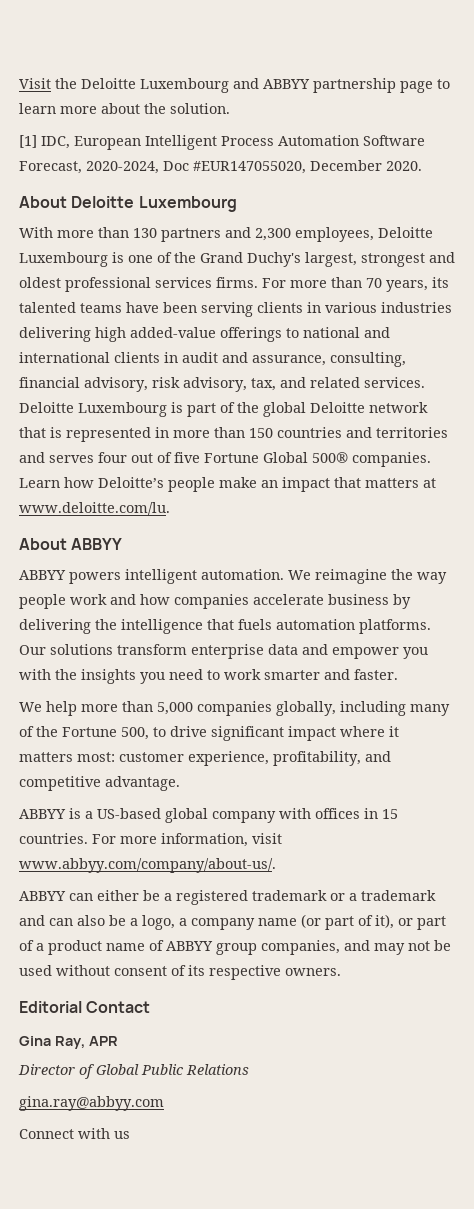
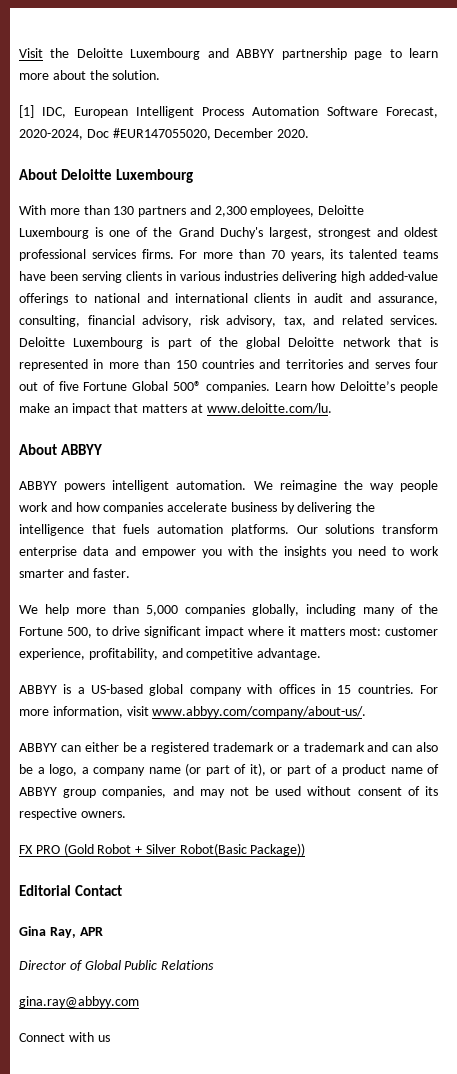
(341, 972) none -> [19,843,306,856] // FX PRO (Gold Robot + Silver Robot(Basic Package))

